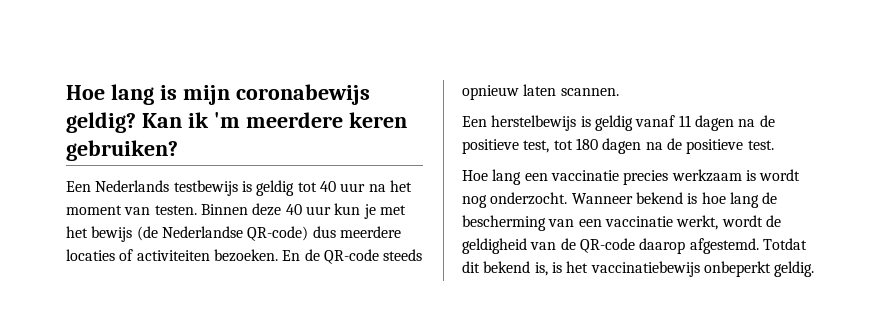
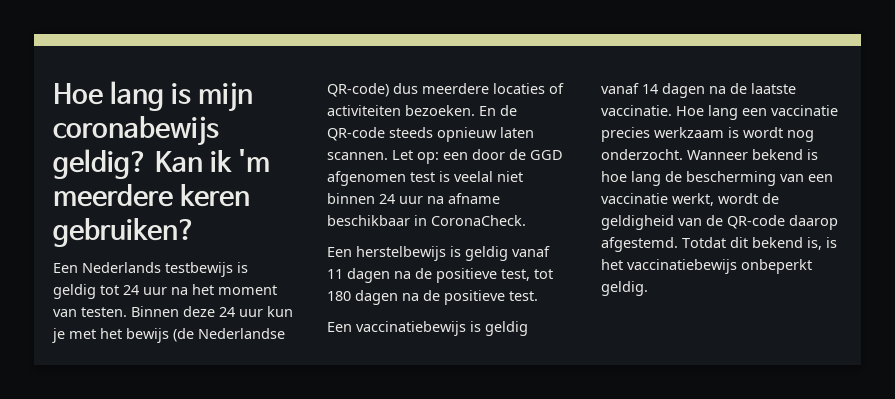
[319,181,336,192] 40 -> [123,285,139,295] 24
[285,204,302,215] 40 -> [219,307,235,317] 24
(619, 92) none -> [392,149,563,164] [327,171,523,186] [327,193,500,204] [327,215,526,226] Let op: een door de GGD afgenomen test is veelal niet binnen 24 uur na afname beschikbaar in CoronaCheck.
(774, 145) none -> [327,321,528,336] [601,83,796,98] [601,105,672,116] Een vaccinatiebewijs is geldig vanaf 14 dagen na de laatste vaccinatie.

